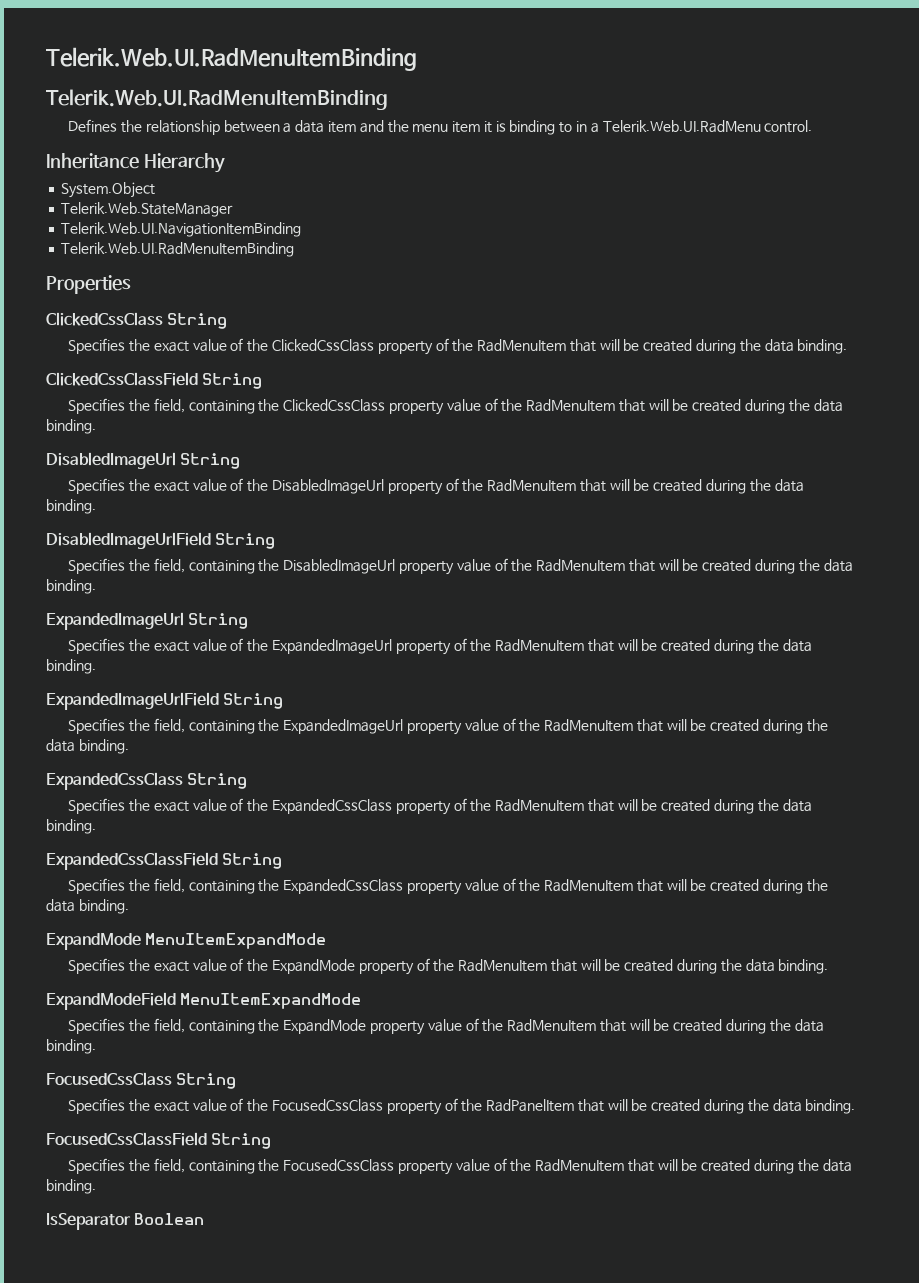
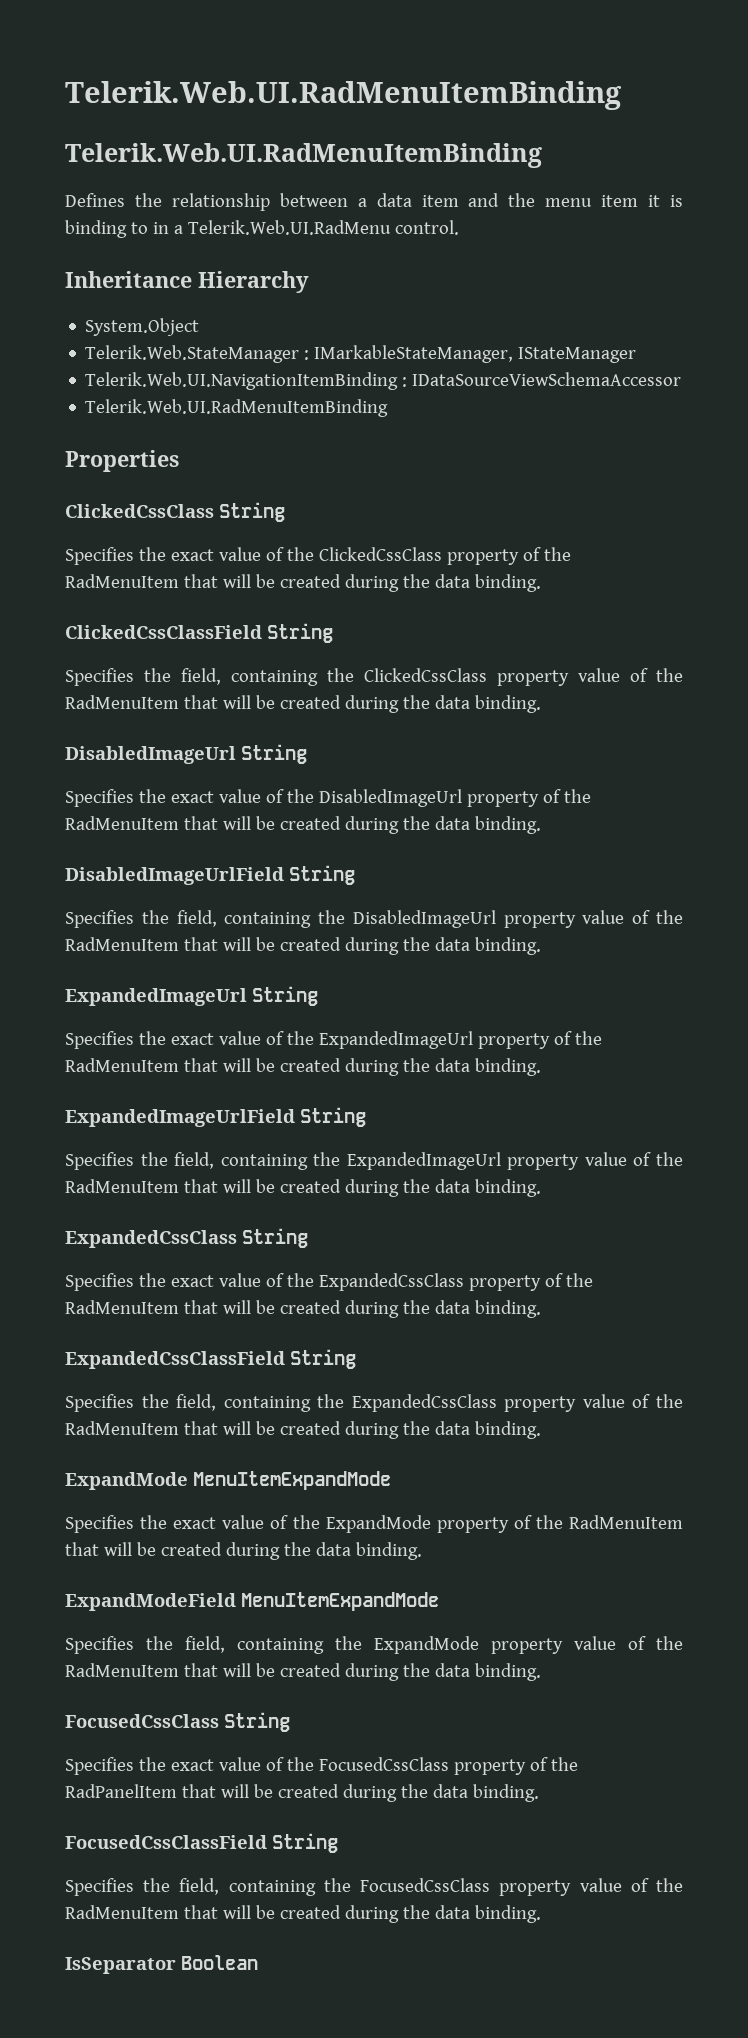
(234, 209) none -> [304,345,637,363] : IMarkableStateManager, IStateManager
(302, 229) none -> [402,372,682,387] : IDataSourceViewSchemaAccessor

